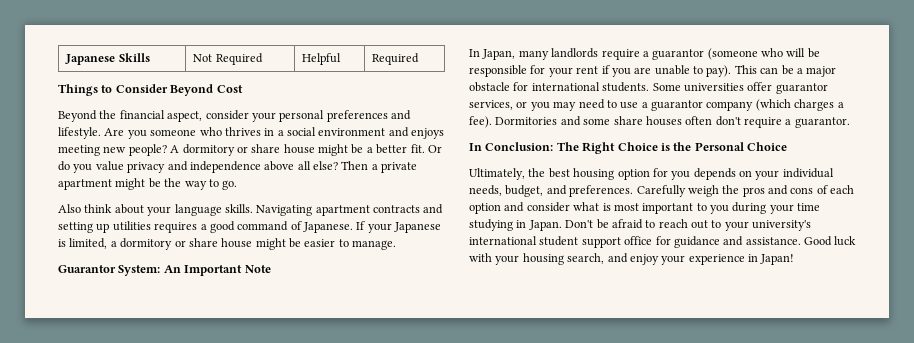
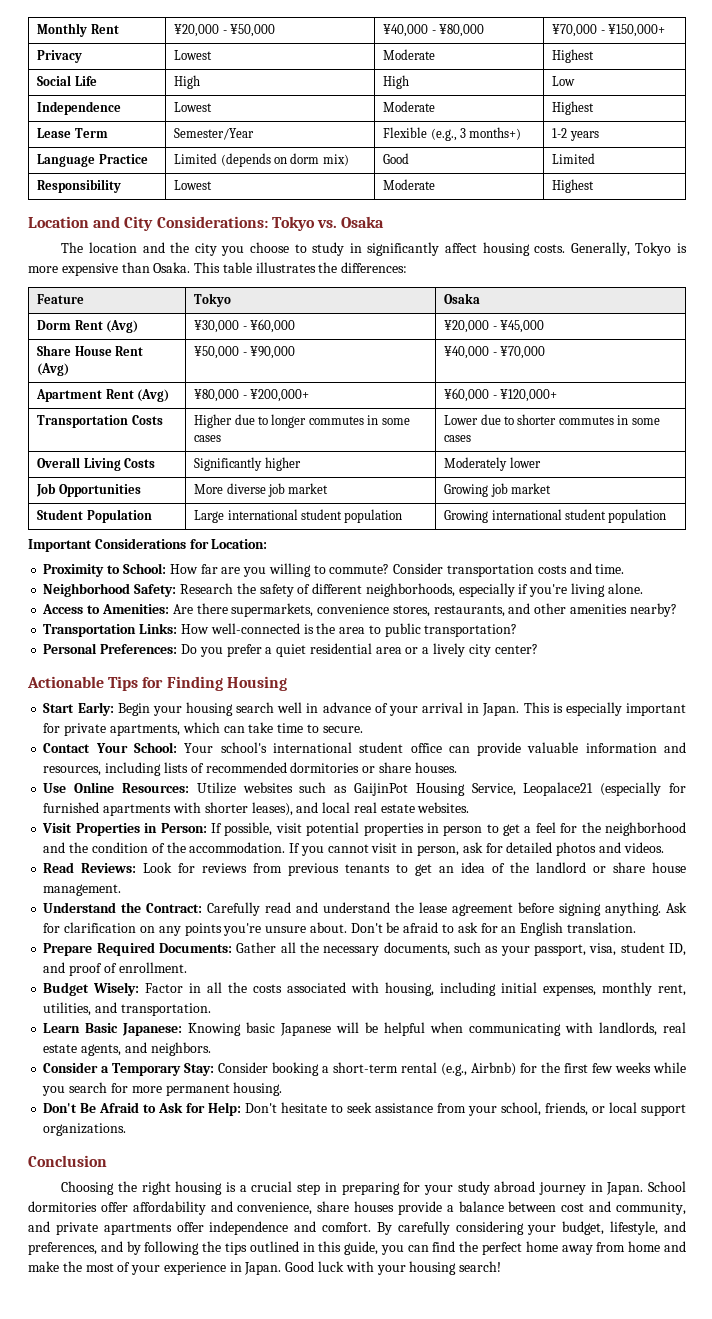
[65,53,150,65] [193,53,263,65] [302,53,342,65] [372,53,420,65] [58,84,243,96] [58,110,411,122] [58,127,445,139] [58,144,442,156] [58,161,418,173] [58,178,238,190] [58,204,444,216] [58,221,442,233] [58,238,397,250] [58,265,271,276] [469,48,820,60] [469,65,837,77] [469,82,828,94] [469,99,844,111] [469,116,850,128] [469,142,787,154] [469,168,834,180] [469,185,855,197] [469,202,821,214] [469,219,812,231] [469,236,801,248] Japanese Skills | Not Required | Helpful | Required // Things to Consider Beyond Cost // Beyond the financial aspect, consider your personal preferences and lifestyle. Are you someone who thrives in a social environment and enjoys meeting new people? A dormitory or share house might be a better fit. Or do you value privacy and independence above all else? Then a private apartment might be the way to go. // Also think about your language skills. Navigating apartment contracts and setting up utilities requires a good command of Japanese. If your Japanese is limited, a dormitory or share house might be easier to manage. // Guarantor System: An Important Note // In Japan, many landlords require a guarantor (someone who will be responsible for your rent if you are unable to pay). This can be a major obstacle for international students. Some universities offer guarantor services, or you may need to use a guarantor company (which charges a fee). Dormitories and some share houses often don't require a guarantor. // In Conclusion: The Right Choice is the Personal Choice // Ultimately, the best housing option for you depends on your individual needs, budget, and preferences. Carefully weigh the pros and cons of each option and consider what is most important to you during your time studying in Japan. Don't be afraid to reach out to your university's international student support office for guidance and assistance. -> [37,23,119,37] [174,24,276,37] [383,24,485,37] [552,24,666,37] [37,50,83,63] [174,50,213,60] [383,49,436,60] [552,49,595,63] [37,75,97,86] [174,75,201,89] [383,75,410,89] [552,76,576,86] [37,101,122,115] [174,102,213,112] [383,101,436,112] [552,101,595,115] [37,128,108,138] [174,128,255,140] [383,127,522,141] [552,128,599,141] [37,154,148,167] [174,153,349,167] [383,153,410,164] [552,153,596,164] [37,179,122,193] [174,180,213,190] [383,179,436,190] [552,179,595,193] [28,216,385,231] [61,242,688,256] [28,262,408,276] [37,294,85,304] [194,293,232,307] [444,293,481,304] [37,320,139,333] [194,319,296,333] [444,320,545,333] [37,345,144,356] [37,363,70,376] [194,346,296,359] [444,346,546,359] [36,389,170,402] [194,389,310,402] [444,388,558,402] [37,415,163,428] [194,414,410,428] [194,435,222,442] [444,414,660,425] [444,435,472,442] [37,457,156,471] [194,457,301,471] [444,457,541,471] [36,483,141,497] [194,483,329,497] [444,483,552,497] [37,509,152,523] [194,509,403,523] [444,509,667,523] [28,538,268,552] [43,563,625,577] [43,583,643,597] [42,603,677,617] [43,623,518,637] [43,643,538,657] [27,676,287,691] [43,702,686,716] [43,722,363,736] [43,742,686,756] [43,762,457,776] [43,782,686,796] [43,802,470,816] [42,822,686,836] [43,842,664,856] [43,862,687,876] [43,884,122,896] [43,902,687,916] [43,922,636,936] [43,942,686,956] [43,962,187,976] [43,982,686,996] [43,1002,211,1016] [43,1022,686,1036] [43,1042,211,1056] [43,1062,687,1076] [42,1082,283,1096] [43,1102,686,1116] [43,1123,127,1136] [28,1155,107,1167] [61,1181,686,1195] [28,1201,686,1215] [28,1221,686,1235] [28,1241,686,1255] [28,1261,282,1275] Monthly Rent | ¥20,000 - ¥50,000 | ¥40,000 - ¥80,000 | ¥70,000 - ¥150,000+ // Privacy | Lowest | Moderate | Highest // Social Life | High | High | Low // Independence | Lowest | Moderate | Highest // Lease Term | Semester/Year | Flexible (e.g., 3 months+) | 1-2 years // Language Practice | Limited (depends on dorm mix) | Good | Limited // Responsibility | Lowest | Moderate | Highest // Location and City Considerations: Tokyo vs. Osaka // The location and the city you choose to study in significantly affect housing costs. Generally, Tokyo is more expensive than Osaka. This table illustrates the differences: // Feature | Tokyo | Osaka // Dorm Rent (Avg) | ¥30,000 - ¥60,000 | ¥20,000 - ¥45,000 // Share House Rent (Avg) | ¥50,000 - ¥90,000 | ¥40,000 - ¥70,000 // Apartment Rent (Avg) | ¥80,000 - ¥200,000+ | ¥60,000 - ¥120,000+ // Transportation Costs | Higher due to longer commutes in some cases | Lower due to shorter commutes in some cases // Overall Living Costs | Significantly higher | Moderately lower // Job Opportunities | More diverse job market | Growing job market // Student Population | Large international student population | Growing international student population // Important Considerations for Location: // Proximity to School: How far are you willing to commute? Consider transportation costs and time. // Neighborhood Safety: Research the safety of different neighborhoods, especially if you're living alone. // Access to Amenities: Are there supermarkets, convenience stores, restaurants, and other amenities nearby? // Transportation Links: How well-connected is the area to public transportation? // Personal Preferences: Do you prefer a quiet residential area or a lively city center? // Actionable Tips for Finding Housing // Start Early: Begin your housing search well in advance of your arrival in Japan. This is especially important for private apartments, which can take time to secure. // Contact Your School: Your school's international student office can provide valuable information and resources, including lists of recommended dormitories or share houses. // Use Online Resources: Utilize websites such as GaijinPot Housing Service, Leopalace21 (especially for furnished apartments with shorter leases), and local real estate websites. // Visit Properties in Person: If possible, visit potential properties in person to get a feel for the neighborhood and the condition of the accommodation. If you cannot visit in person, ask for detailed photos and videos. // Read Reviews: Look for reviews from previous tenants to get an idea of the landlord or share house management. // Understand the Contract: Carefully read and understand the lease agreement before signing anything. Ask for clarification on any points you're unsure about. Don't be afraid to ask for an English translation. // Prepare Required Documents: Gather all the necessary documents, such as your passport, visa, student ID, and proof of enrollment. // Budget Wisely: Factor in all the costs associated with housing, including initial expenses, monthly rent, utilities, and transportation. // Learn Basic Japanese: Knowing basic Japanese will be helpful when communicating with landlords, real estate agents, and neighbors. // Consider a Temporary Stay: Consider booking a short-term rental (e.g., Airbnb) for the first few weeks while you search for more permanent housing. // Don't Be Afraid to Ask for Help: Don't hesitate to seek assistance from your school, friends, or local support organizations. // Conclusion // Choosing the right housing is a crucial step in preparing for your study abroad journey in Japan. School dormitories offer affordability and convenience, share houses provide a balance between cost and community, and private apartments offer independence and comfort. By carefully considering your budget, lifestyle, and preferences, and by following the tips outlined in this guide, you can find the perfect home away from home and make the most of your experience in Japan.
[567,253,795,265] search, and enjoy your experience in Japan! -> [459,1261,502,1272] search!

